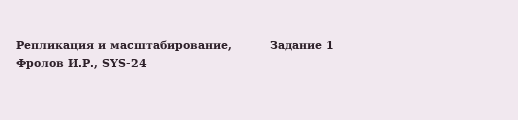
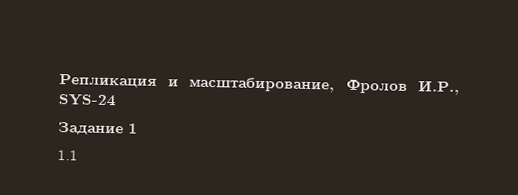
(334, 45) none -> [57,150,78,161] // 1.1

